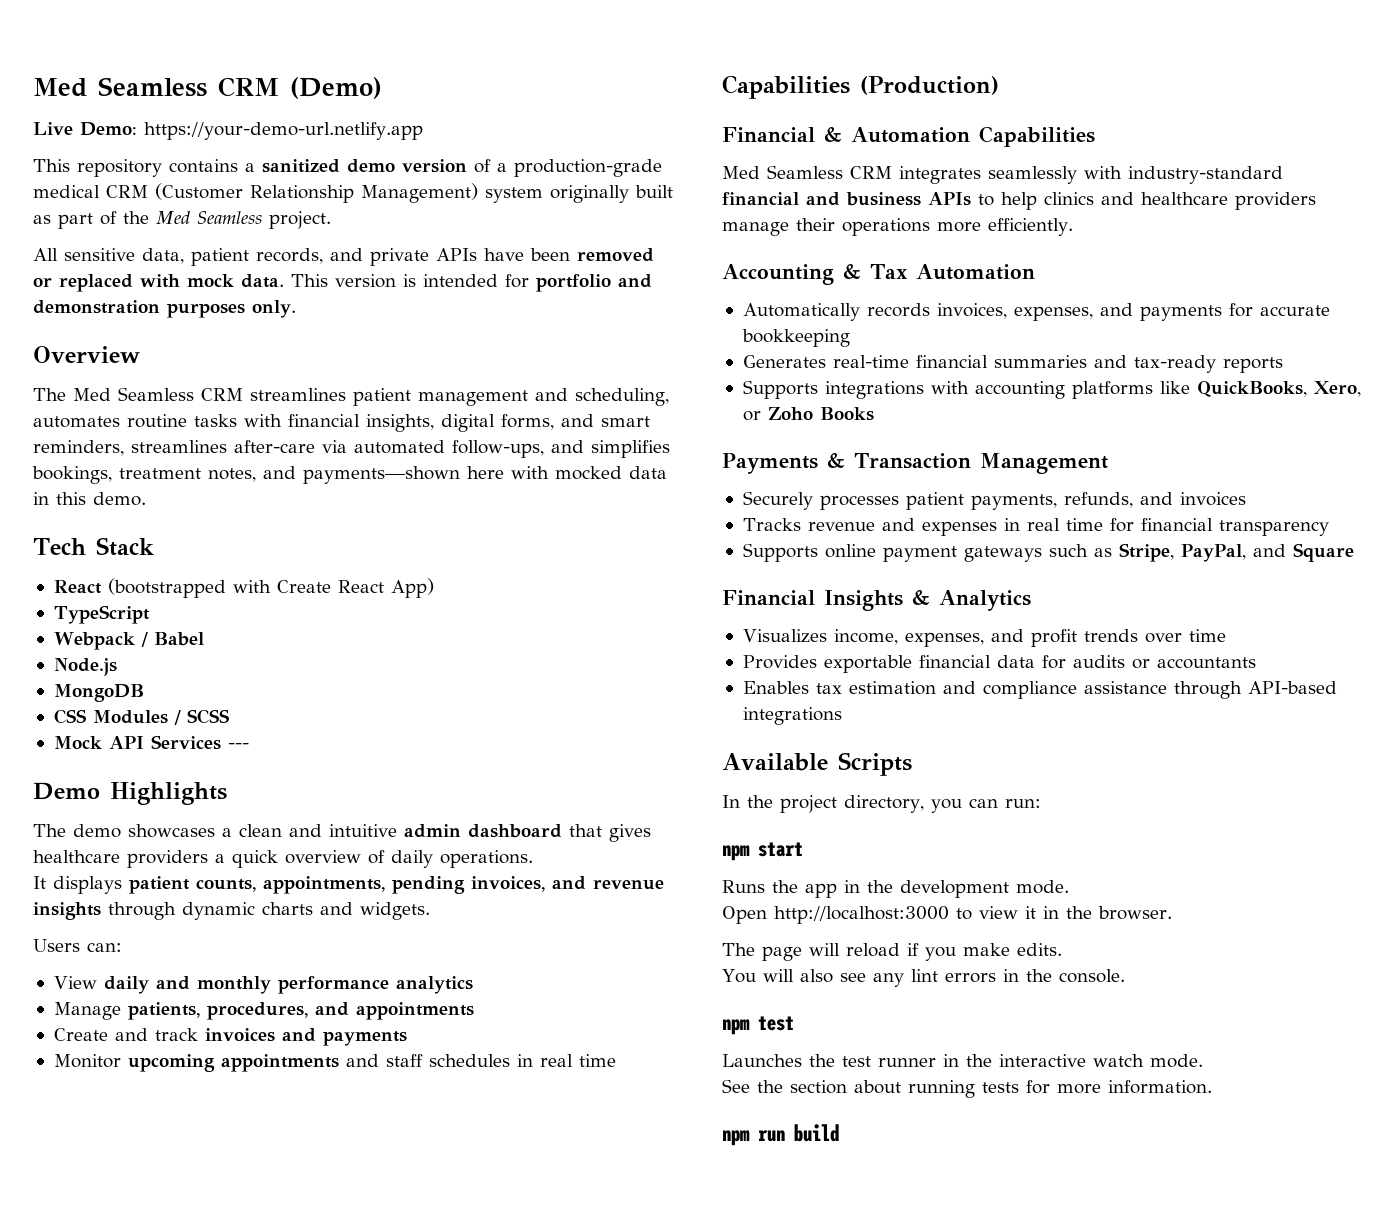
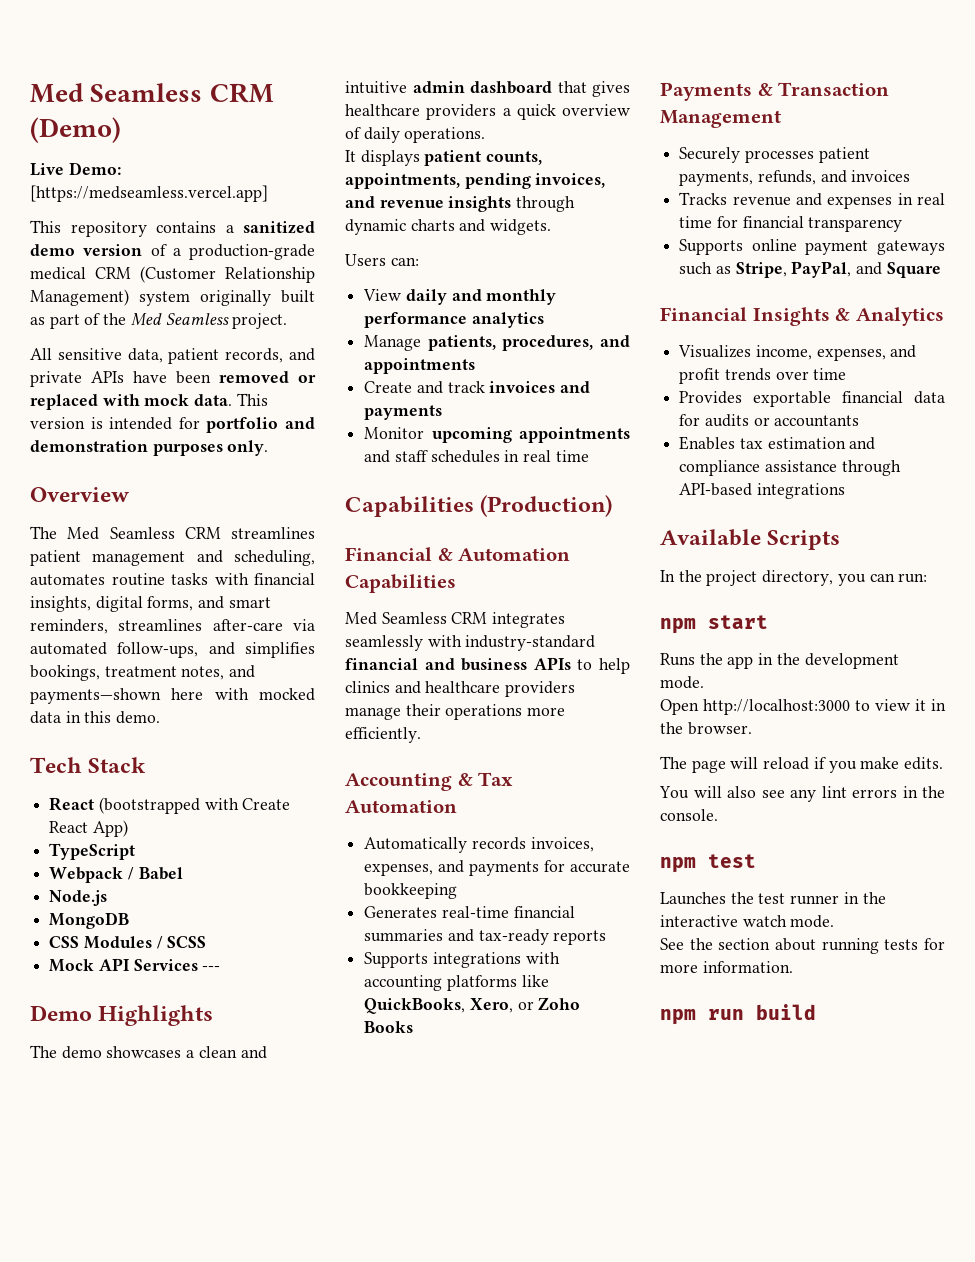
[144,122,423,140] https://your-demo-url.netlify.app -> [30,185,268,202] [https://medseamless.vercel.app]

